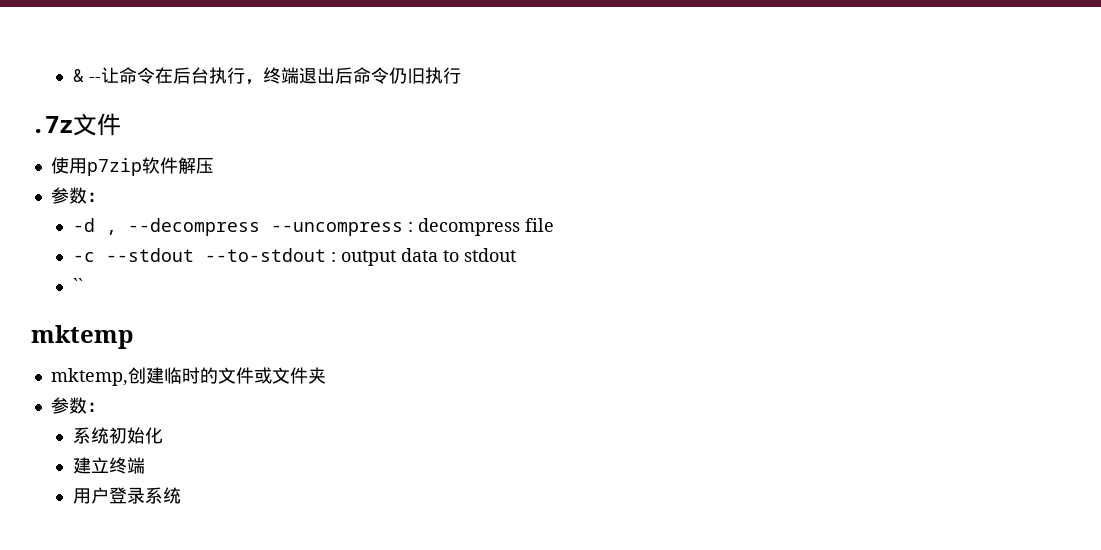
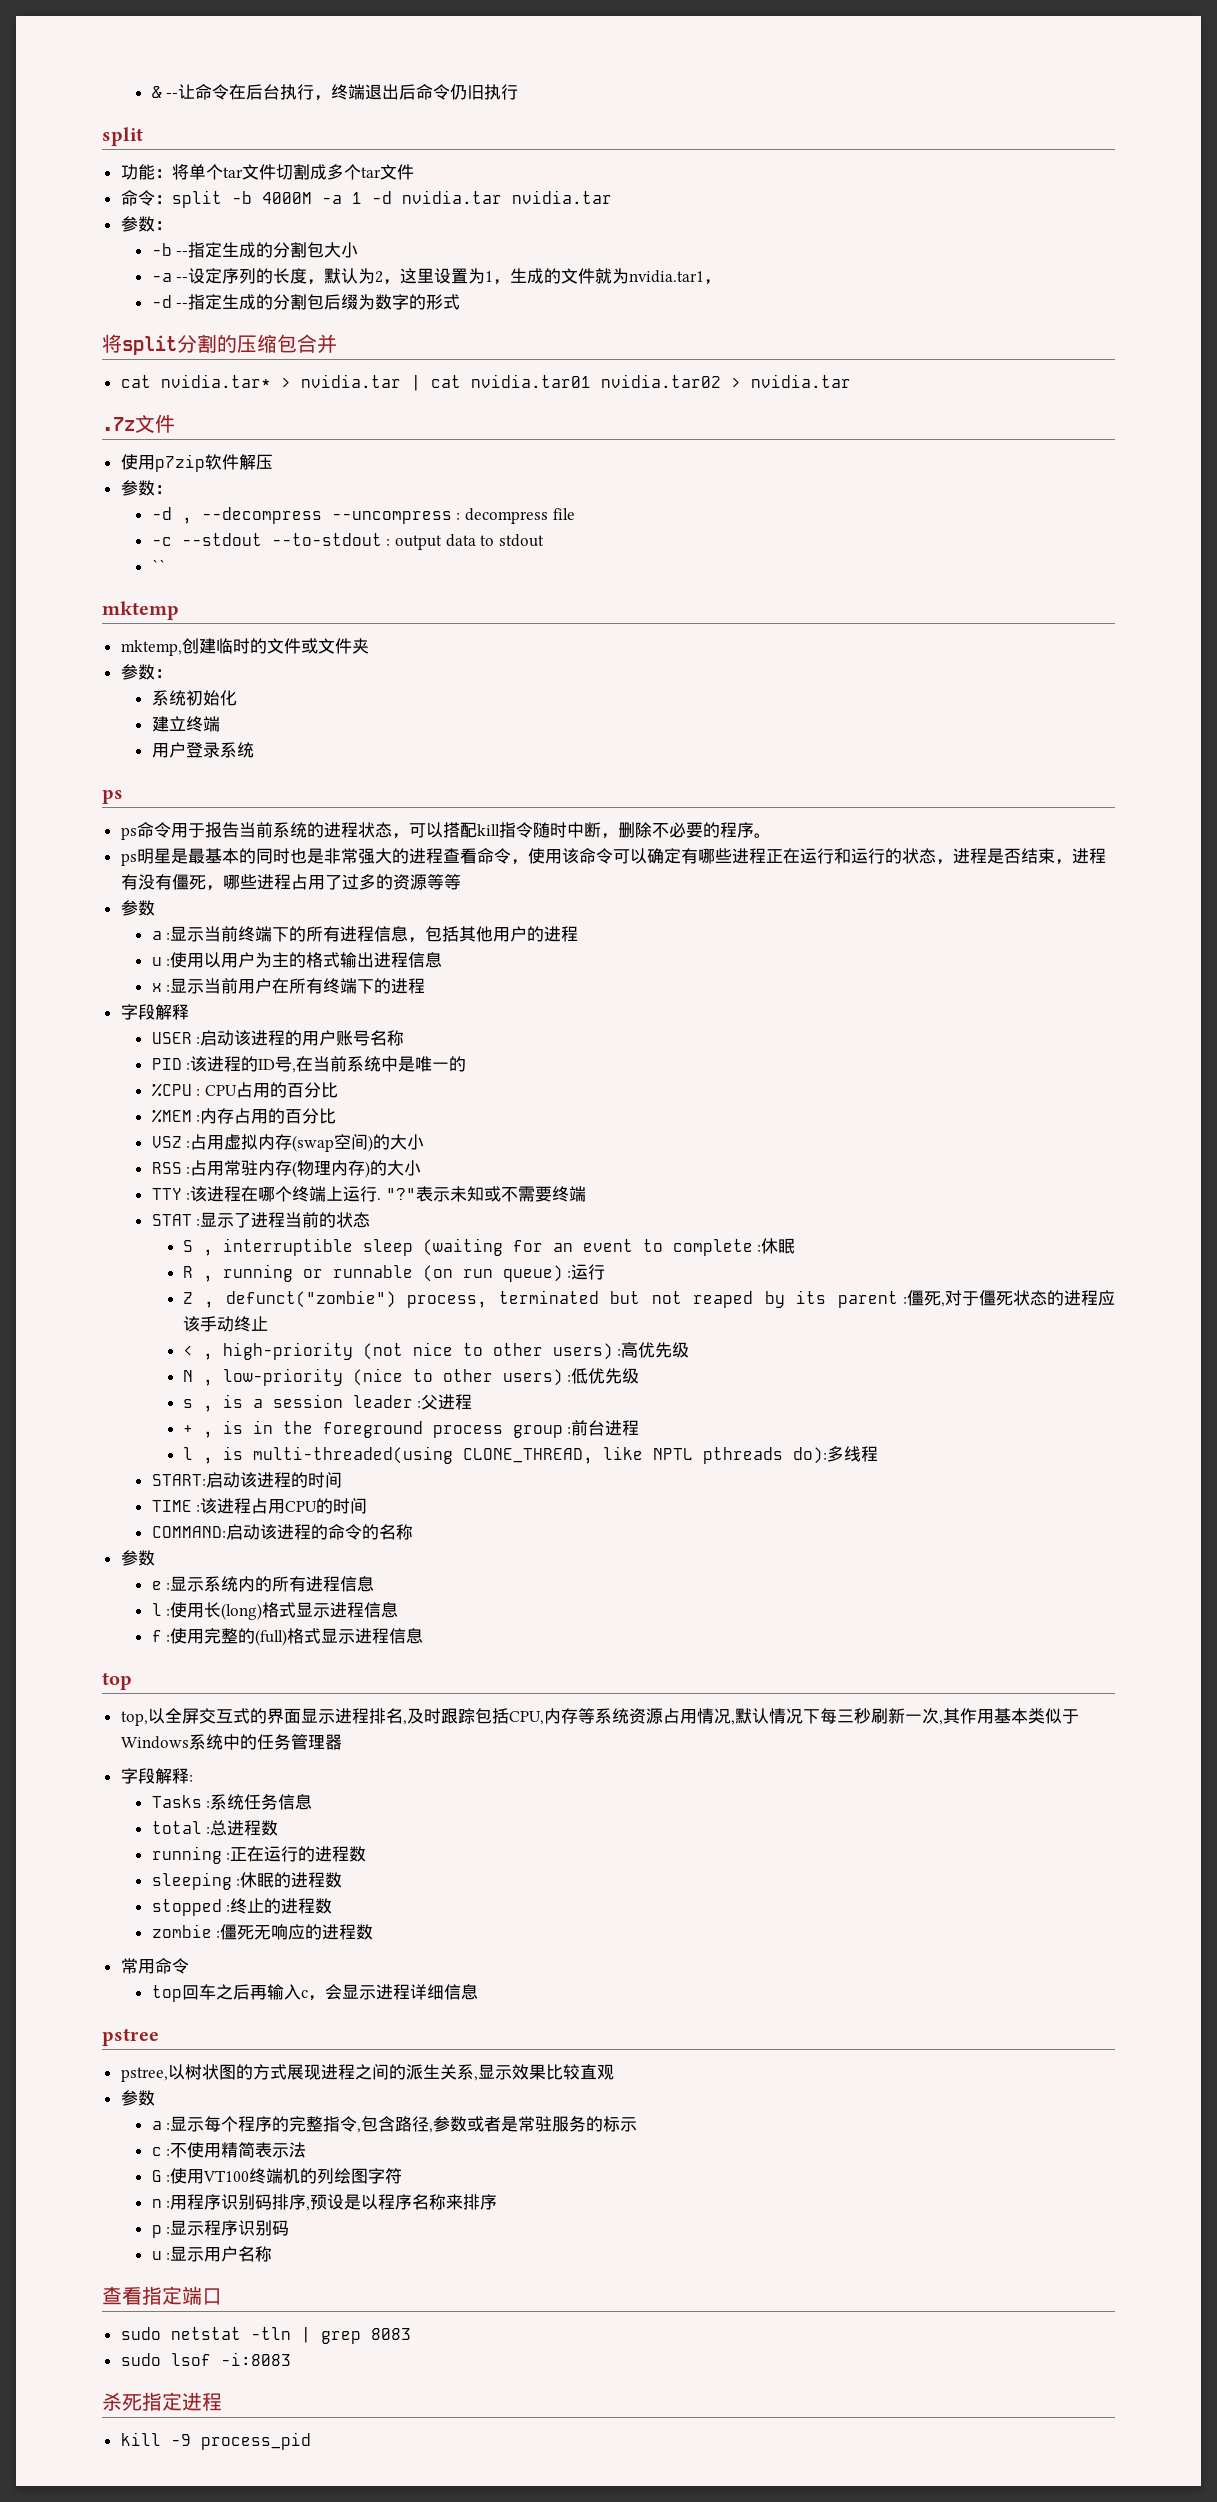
(461, 75) none -> [102,127,143,146] [120,164,414,180] [120,190,612,208] [120,216,172,232] [151,242,359,258] [151,268,722,285] [151,294,461,310] [102,334,337,355] [120,374,851,391] // split // 功能：将单个tar文件切割成多个tar文件 // 命令：split -b 4000M -a 1 -d nvidia.tar nvidia.tar // 参数： // -b --指定生成的分割包大小 // -a --设定序列的长度，默认为2，这里设置为1，生成的文件就为nvidia.tar1， // -d --指定生成的分割包后缀为数字的形式 // 将split分割的压缩包合并 // cat nvidia.tar* > nvidia.tar | cat nvidia.tar01 nvidia.tar02 > nvidia.tar
(181, 495) none -> [102,789,123,804] [120,822,771,840] [120,848,1106,866] [120,874,461,891] [120,900,155,916] [151,926,579,943] [151,952,443,968] [151,978,426,994] [120,1004,189,1020] [151,1030,405,1046] [151,1056,467,1073] [151,1082,338,1098] [151,1108,337,1124] [151,1134,425,1152] [151,1160,422,1178] [151,1186,586,1202] [151,1212,371,1228] [182,1238,796,1256] [182,1264,606,1282] [182,1290,1115,1308] [182,1316,268,1332] [182,1342,690,1360] [182,1368,640,1386] [182,1394,473,1412] [182,1420,640,1438] [182,1446,878,1464] [151,1472,342,1488] [151,1498,368,1514] [151,1524,413,1540] [120,1550,155,1566] [151,1576,375,1592] [151,1602,399,1620] [151,1628,424,1646] [102,1672,132,1690] [120,1708,1079,1726] [120,1734,342,1750] [120,1768,193,1784] [151,1794,313,1810] [151,1820,279,1836] [151,1846,367,1864] [151,1872,343,1890] [151,1898,333,1916] [151,1924,374,1940] [120,1958,189,1974] [151,1984,478,2002] [102,2028,159,2046] [120,2064,614,2082] [120,2090,155,2106] [151,2116,638,2133] [151,2142,307,2158] [151,2168,403,2184] [151,2194,498,2211] [151,2220,290,2238] [151,2246,273,2262] [102,2286,222,2305] [120,2327,411,2344] [120,2352,291,2366] [102,2392,222,2411] [120,2432,311,2450] // ps // ps命令用于报告当前系统的进程状态，可以搭配kill指令随时中断，删除不必要的程序。 // ps明星是最基本的同时也是非常强大的进程查看命令，使用该命令可以确定有哪些进程正在运行和运行的状态，进程是否结束，进程有没有僵死，哪些进程占用了过多的资源等等 // 参数 // a :显示当前终端下的所有进程信息，包括其他用户的进程 // u :使用以用户为主的格式输出进程信息 // x :显示当前用户在所有终端下的进程 // 字段解释 // USER :启动该进程的用户账号名称 // PID :该进程的ID号,在当前系统中是唯一的 // %CPU : CPU占用的百分比 // %MEM :内存占用的百分比 // VSZ :占用虚拟内存(swap空间)的大小 // RSS :占用常驻内存(物理内存)的大小 // TTY :该进程在哪个终端上运行. "?"表示未知或不需要终端 // STAT :显示了进程当前的状态 // S , interruptible sleep (waiting for an event to complete :休眠 // R , running or runnable (on run queue) :运行 // Z , defunct("zombie") process, terminated but not reaped by its parent :僵死,对于僵死状态的进程应该手动终止 // < , high-priority (not nice to other users) :高优先级 // N , low-priority (nice to other users) :低优先级 // s , is a session leader :父进程 // + , is in the foreground process group :前台进程 // l , is multi-threaded(using CLONE_THREAD, like NPTL pthreads do):多线程 // START:启动该进程的时间 // TIME :该进程占用CPU的时间 // COMMAND:启动该进程的命令的名称 // 参数 // e :显示系统内的所有进程信息 // l :使用长(long)格式显示进程信息 // f :使用完整的(full)格式显示进程信息 // top // top,以全屏交互式的界面显示进程排名,及时跟踪包括CPU,内存等系统资源占用情况,默认情况下每三秒刷新一次,其作用基本类似于Windows系统中的任务管理器 // 字段解释: // Tasks :系统任务信息 // total :总进程数 // running :正在运行的进程数 // sleeping :休眠的进程数 // stopped :终止的进程数 // zombie :僵死无响应的进程数 // 常用命令 // top回车之后再输入c，会显示进程详细信息 // pstree // pstree,以树状图的方式展现进程之间的派生关系,显示效果比较直观 // 参数 // a :显示每个程序的完整指令,包含路径,参数或者是常驻服务的标示 // c :不使用精简表示法 // G :使用VT100终端机的列绘图字符 // n :用程序识别码排序,预设是以程序名称来排序 // p :显示程序识别码 // u :显示用户名称 // 查看指定端口 // sudo netstat -tln | grep 8083 // sudo lsof -i:8083 // 杀死指定进程 // kill -9 process_pid

